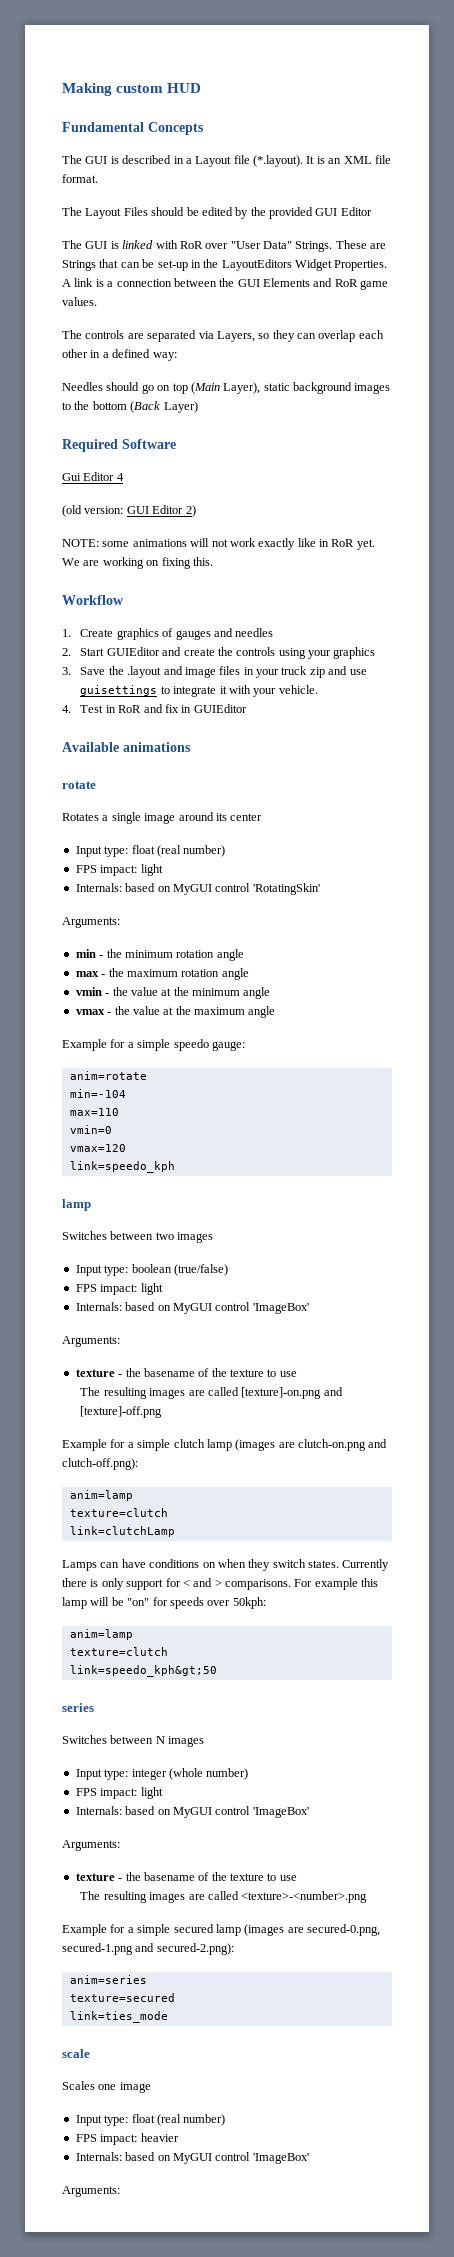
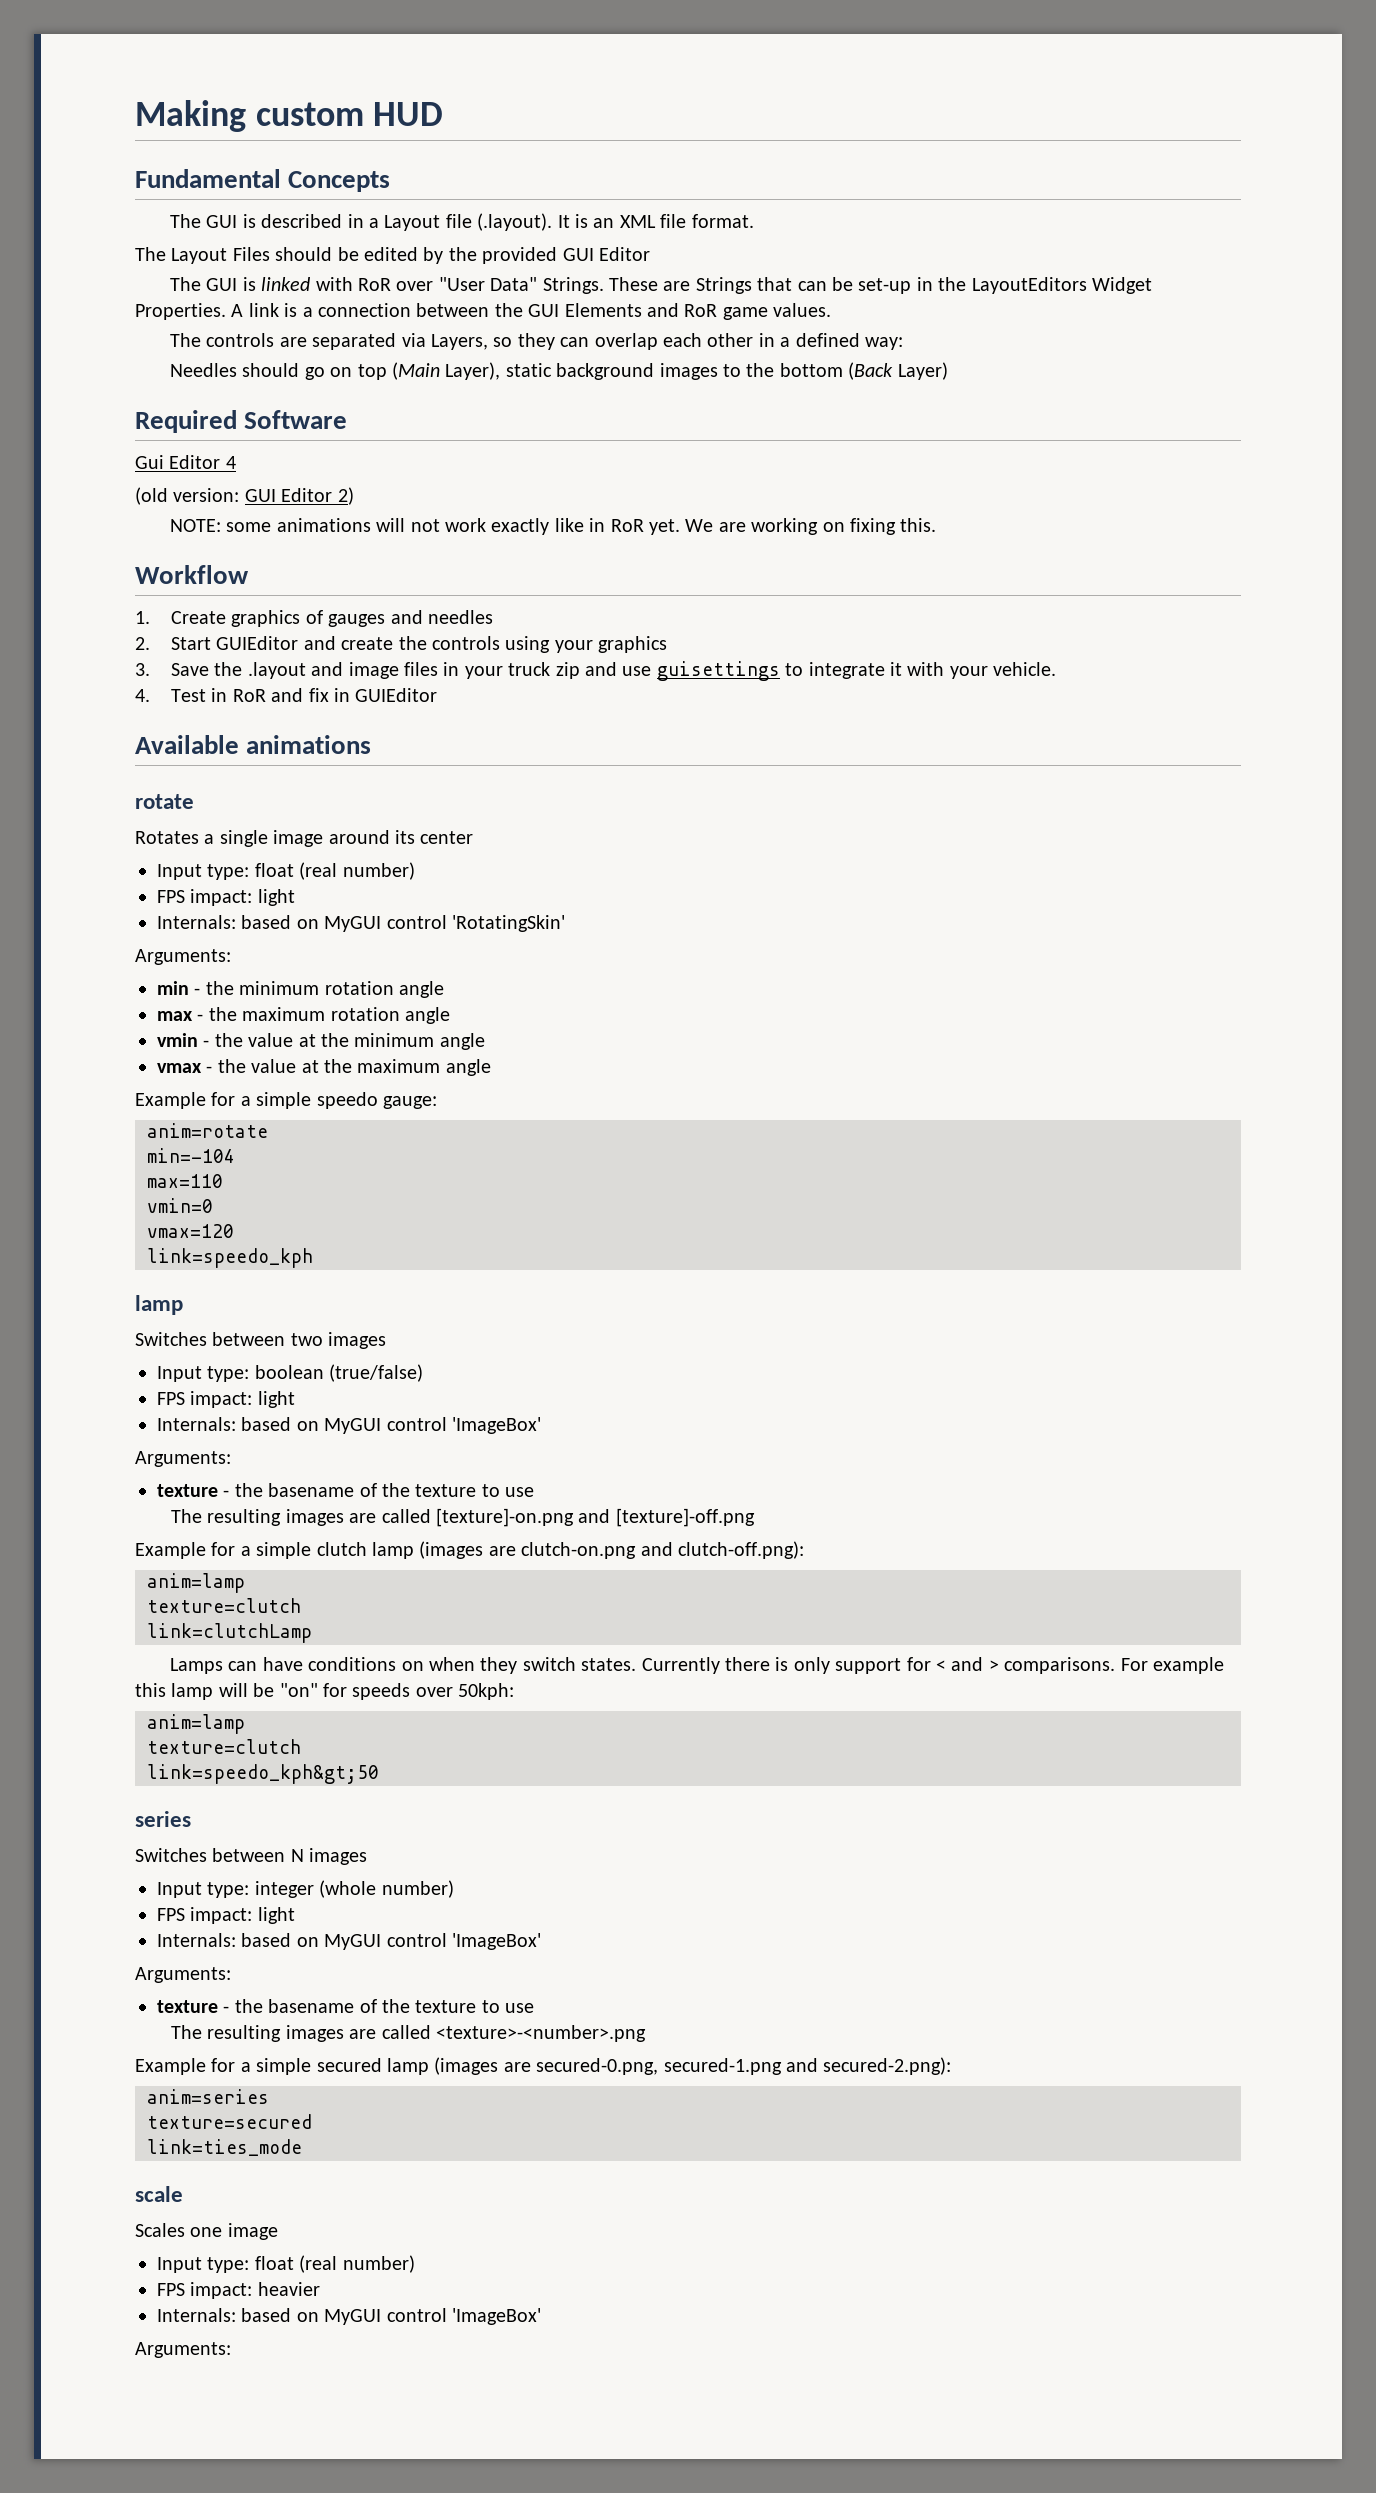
[253,155,303,167] (*.layout). -> [477,213,553,231] (.layout).

